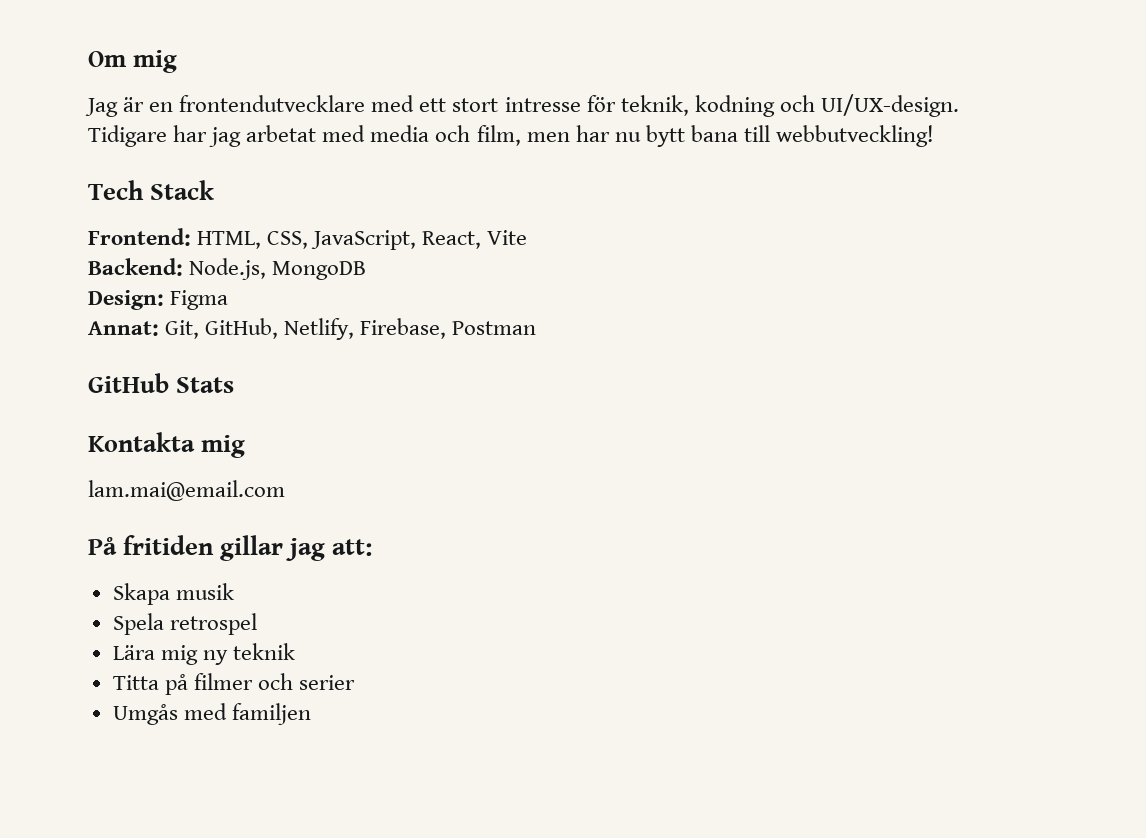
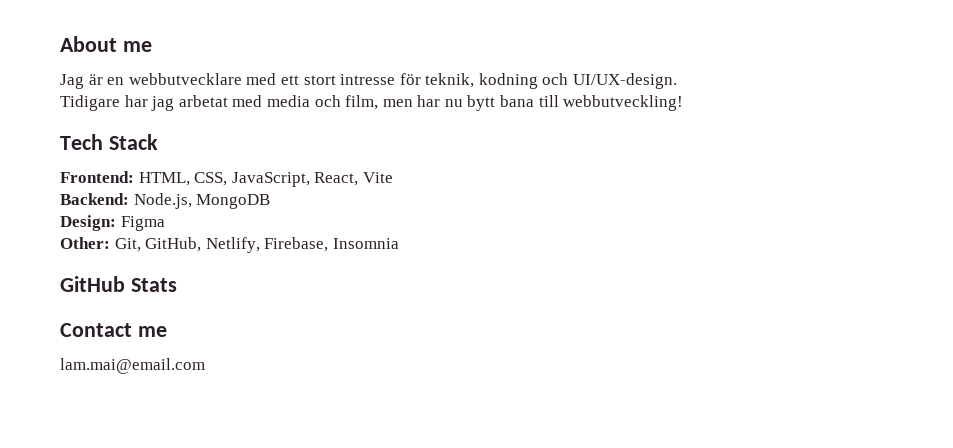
[88,50,178,73] Om mig -> [60,36,152,52] About me
[179,95,366,112] frontendutvecklare -> [128,73,242,85] webbutvecklare
[88,321,159,336] Annat: -> [60,237,110,249] Other:
[452,321,537,335] Postman -> [332,238,399,249] Insomnia
[88,432,246,458] Kontakta mig -> [60,323,167,337] Contact me
[88,535,373,561] [112,583,234,605] [112,613,257,635] [112,643,295,665] [112,673,356,695] [112,703,311,725] // På fritiden gillar jag att: // Skapa musik // Spela retrospel // Lära mig ny teknik // Titta på filmer och serier // Umgås med familjen -> (205, 366) none

